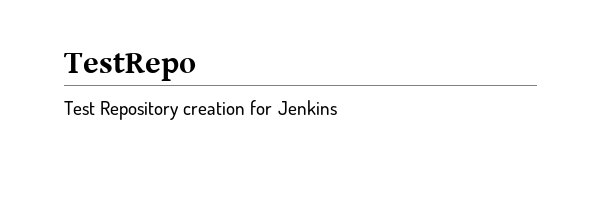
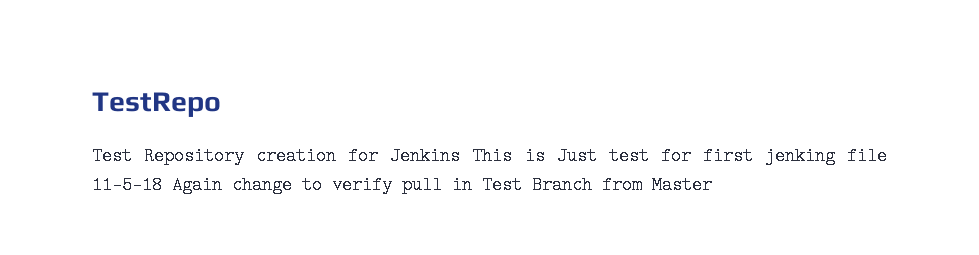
(337, 107) none -> [472,147,888,165] [92,176,712,194] This is Just test for first jenking file 11-5-18 Again change to verify pull in Test Branch from Master

